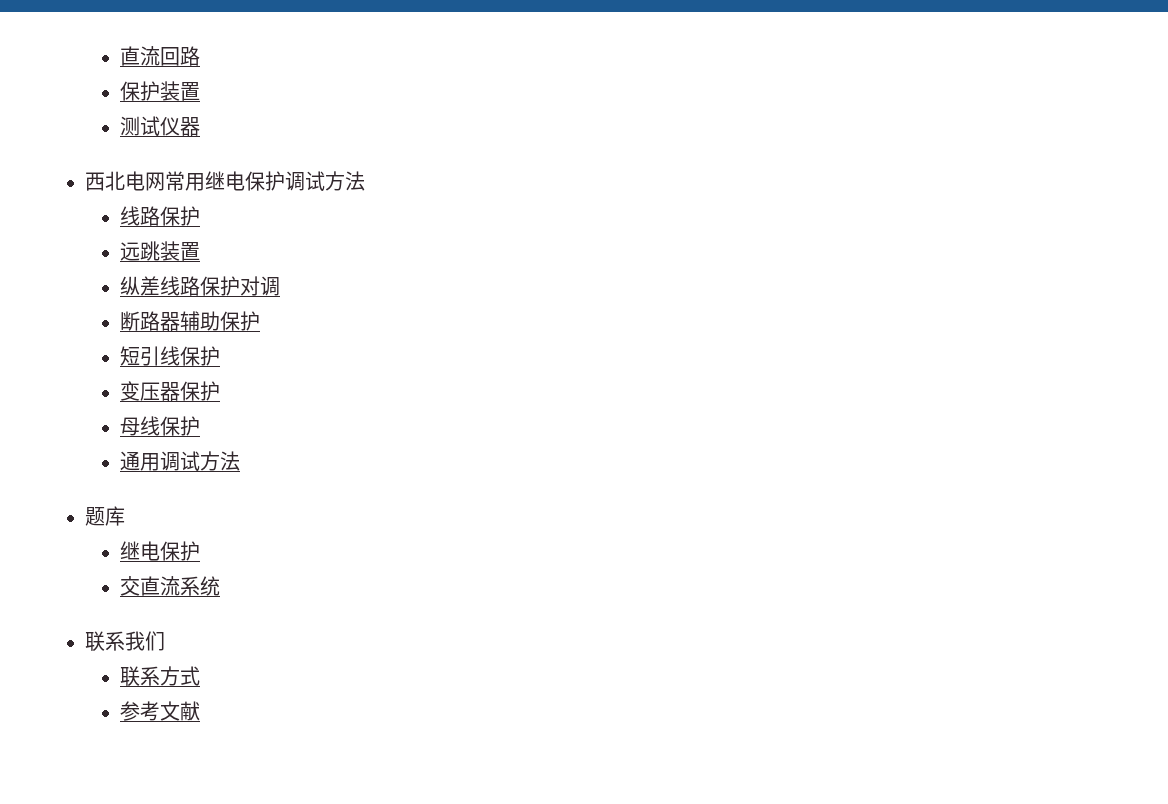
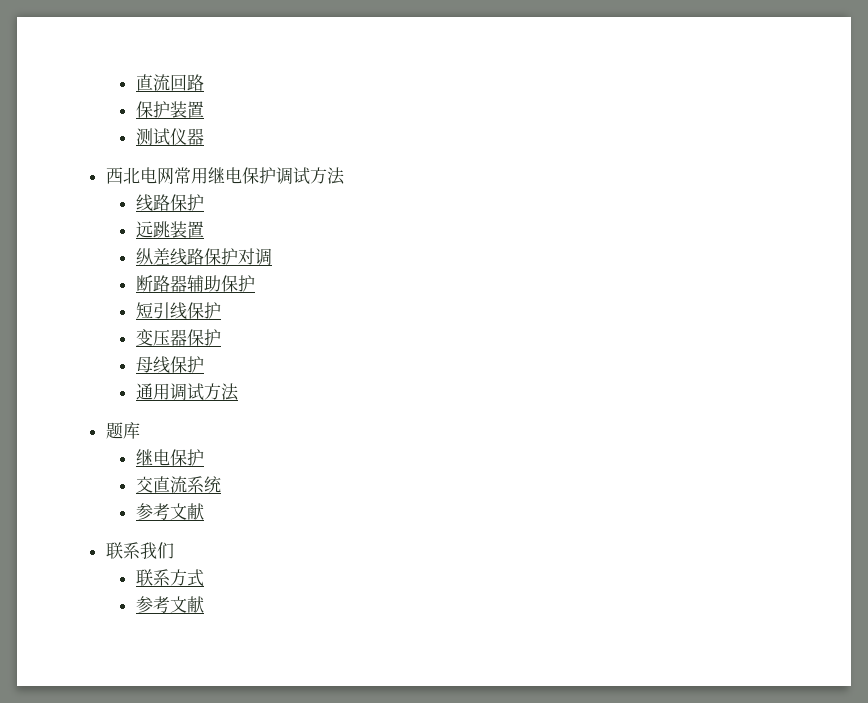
(221, 586) none -> [135,503,204,520] // 参考文献

